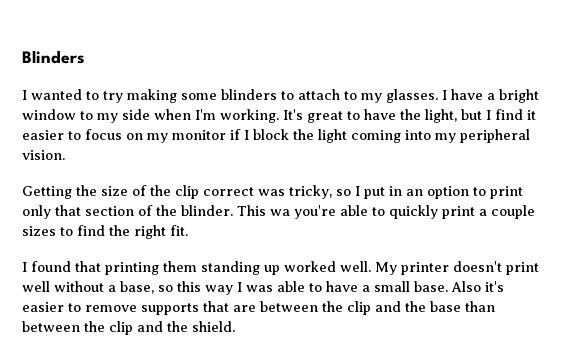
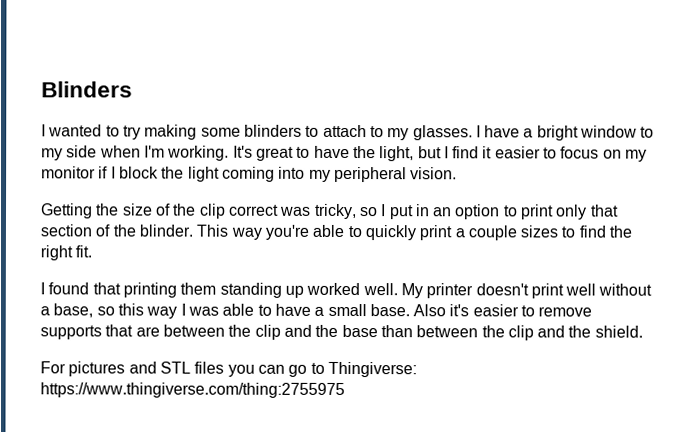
[270,209,290,216] wa -> [230,227,262,240] way
(235, 326) none -> [40,361,417,378] [40,382,345,398] // For pictures and STL files you can go to Thingiverse: https://www.thingiverse.com/thing:2755975

